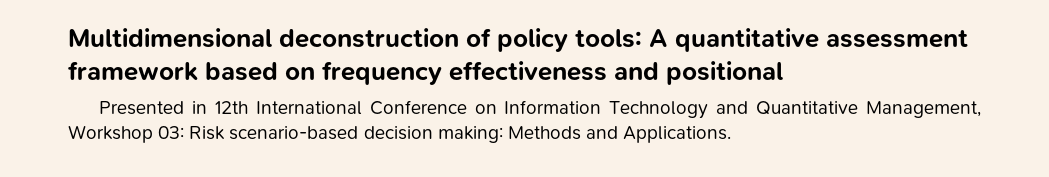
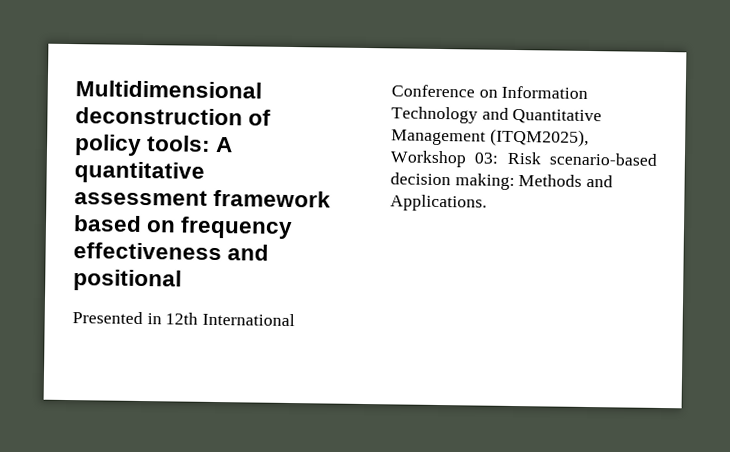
[865,101,981,118] Management, -> [391,128,589,147] Management (ITQM2025),

